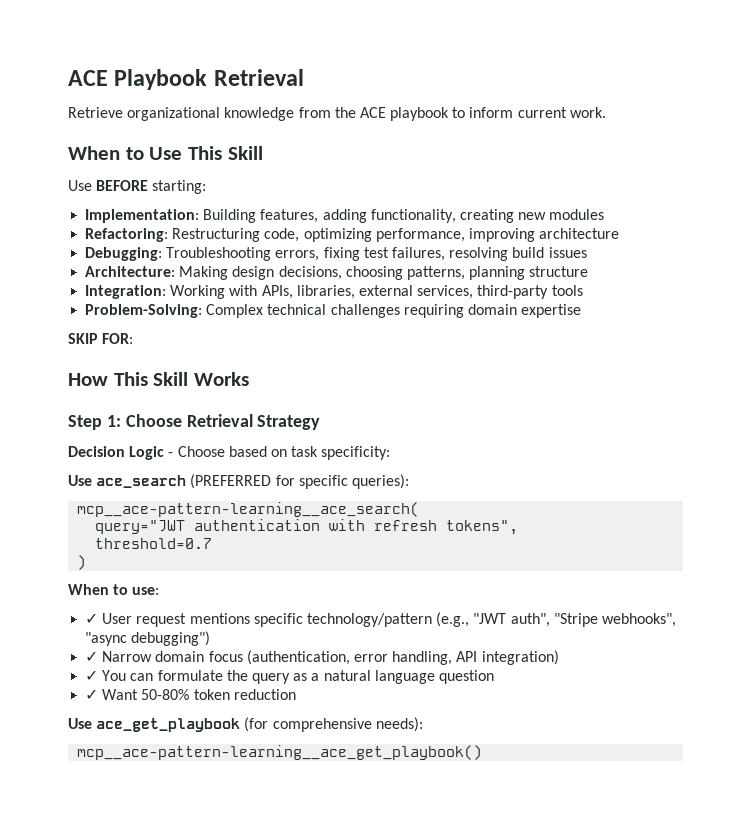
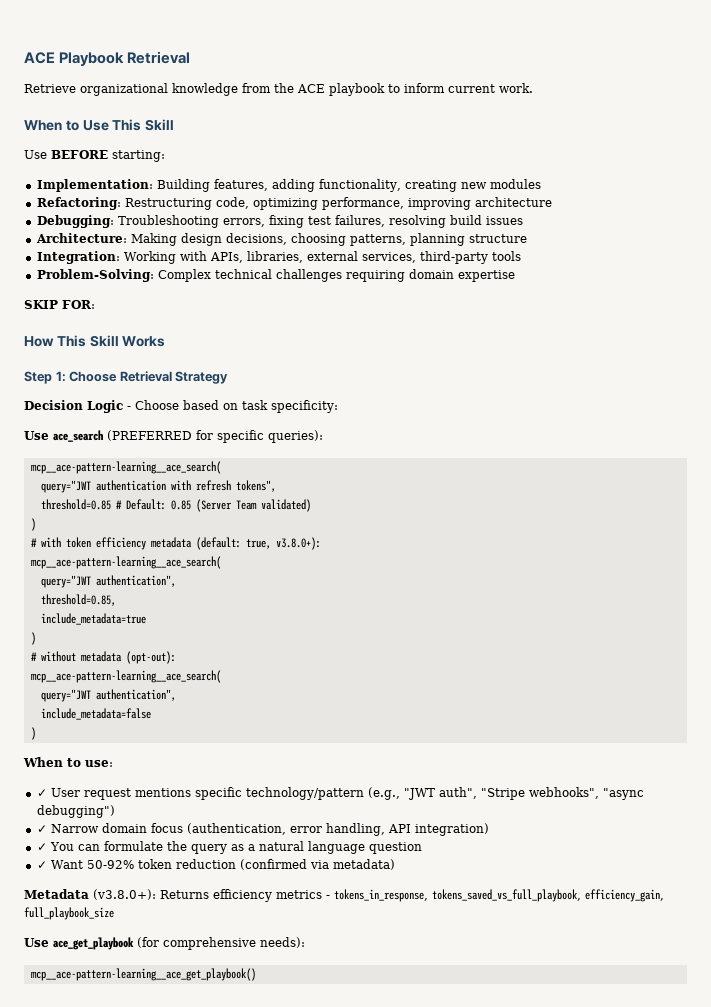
[95,538,213,549] threshold=0.7 -> [40,499,311,512] [30,518,36,531] [30,537,321,550] [30,556,221,569] [40,575,176,588] [40,594,116,606] [40,613,146,625] [30,632,36,645] [30,651,176,664] [30,670,221,683] [40,689,176,702] [40,708,151,720] threshold=0.85 # Default: 0.85 (Server Team validated) // ) // # with token efficiency metadata (default: true, v3.8.0+): // mcp__ace-pattern-learning__ace_search( // query="JWT authentication", // threshold=0.85, // include_metadata=true // ) // # without metadata (opt-out): // mcp__ace-pattern-learning__ace_search( // query="JWT authentication", // include_metadata=false
[141,689,190,700] 50-80% -> [86,860,134,869] 50-92%
(296, 694) none -> [239,859,395,870] [24,889,664,902] [24,907,114,920] (confirmed via metadata) // Metadata (v3.8.0+): Returns efficiency metrics - tokens_in_response, tokens_saved_vs_full_playbook, efficiency_gain, full_playbook_size

